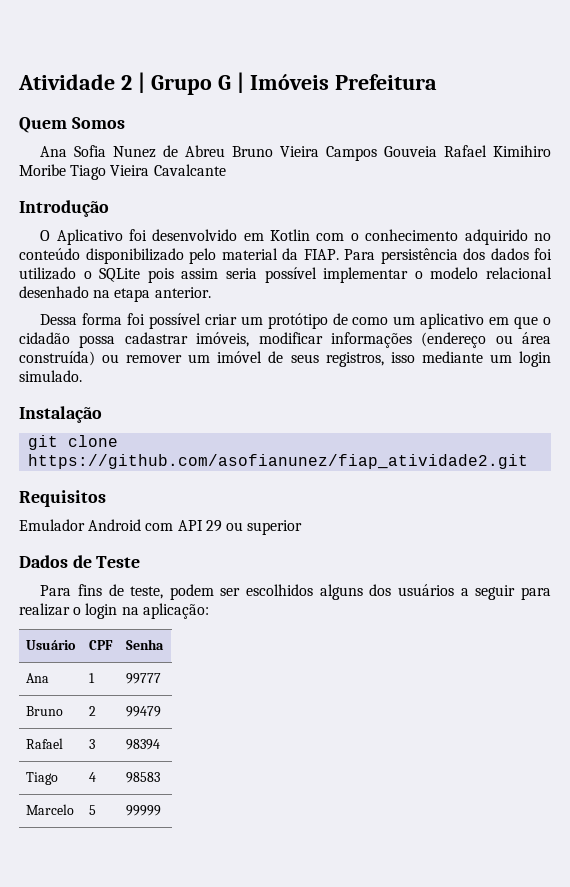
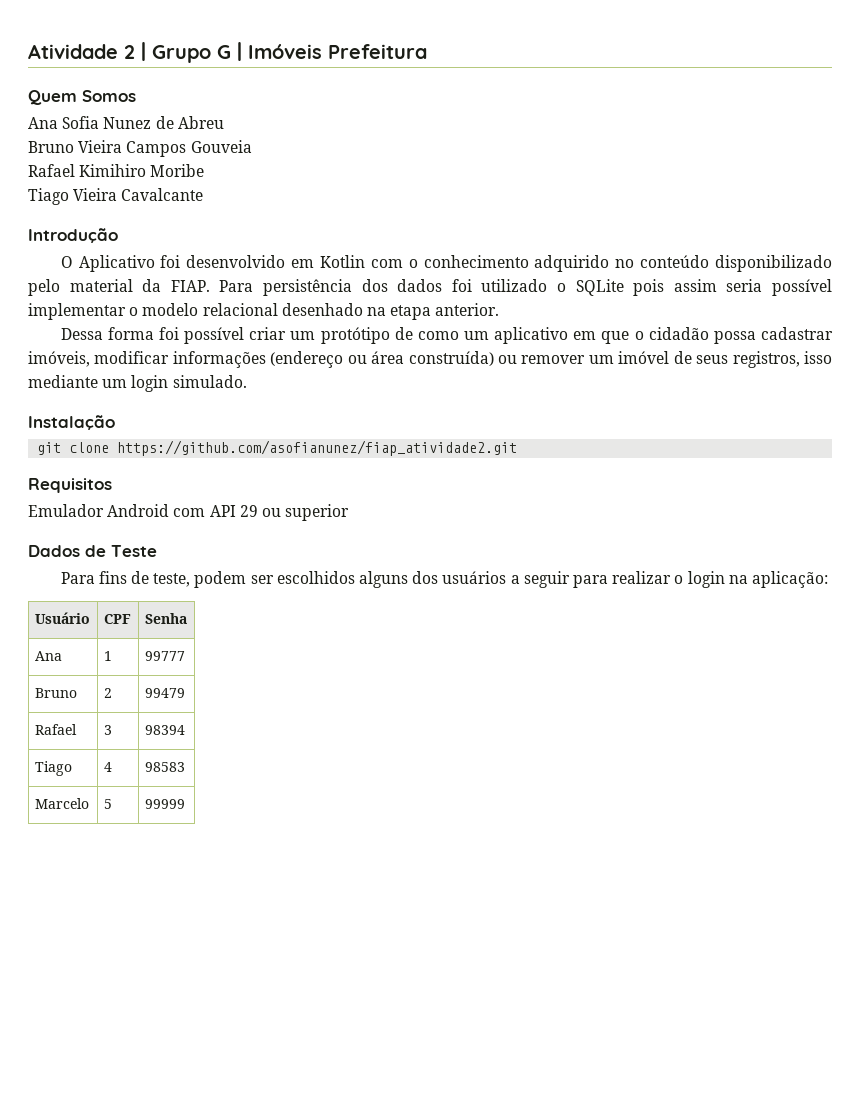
(226, 151) none -> (224, 122) //
(438, 151) none -> (252, 146) //
(66, 170) none -> (205, 170) //

